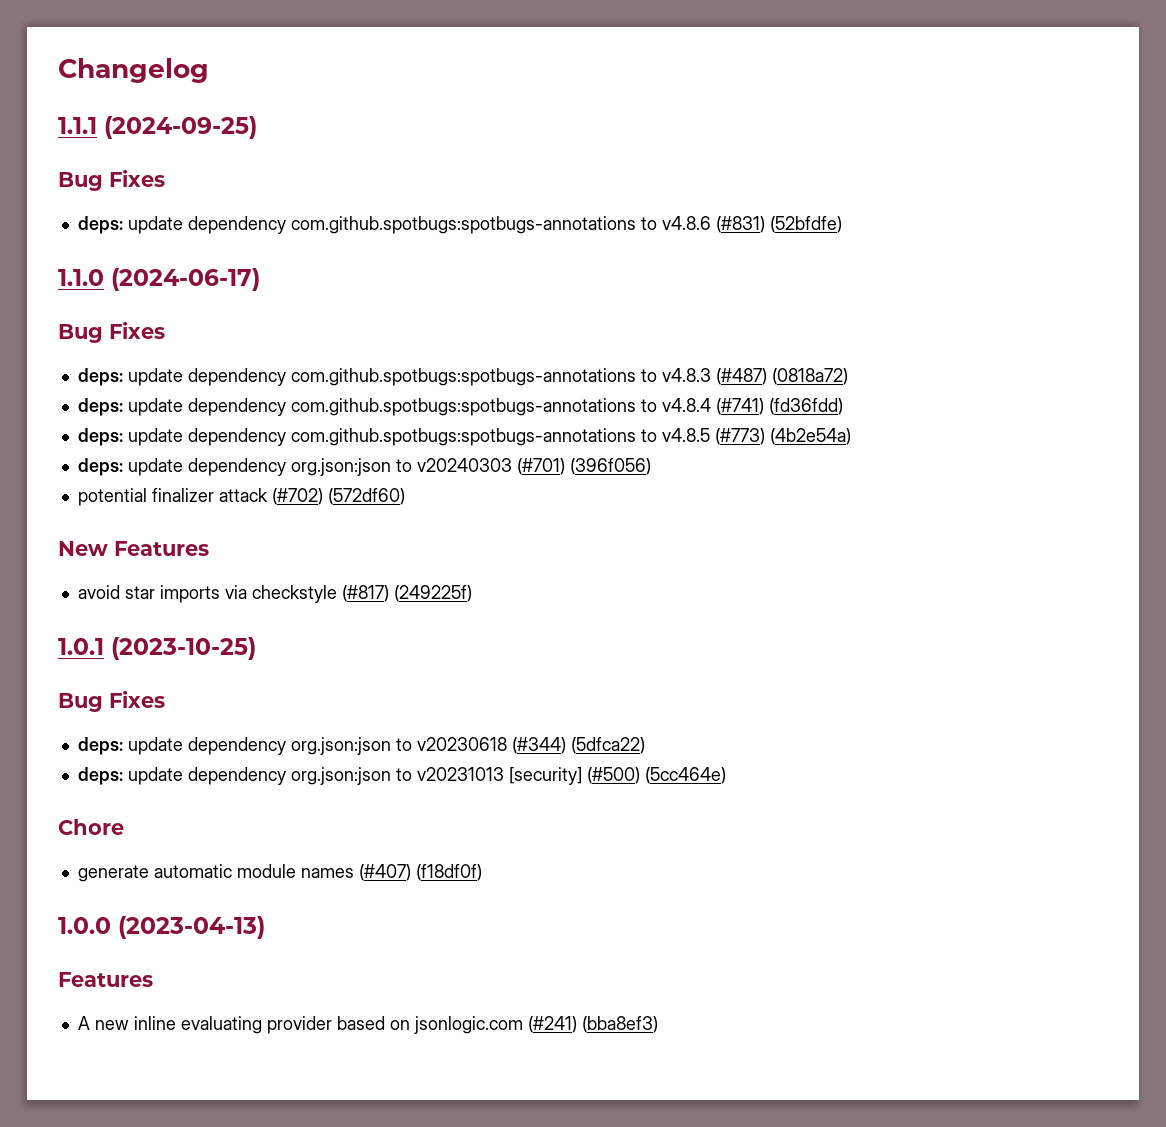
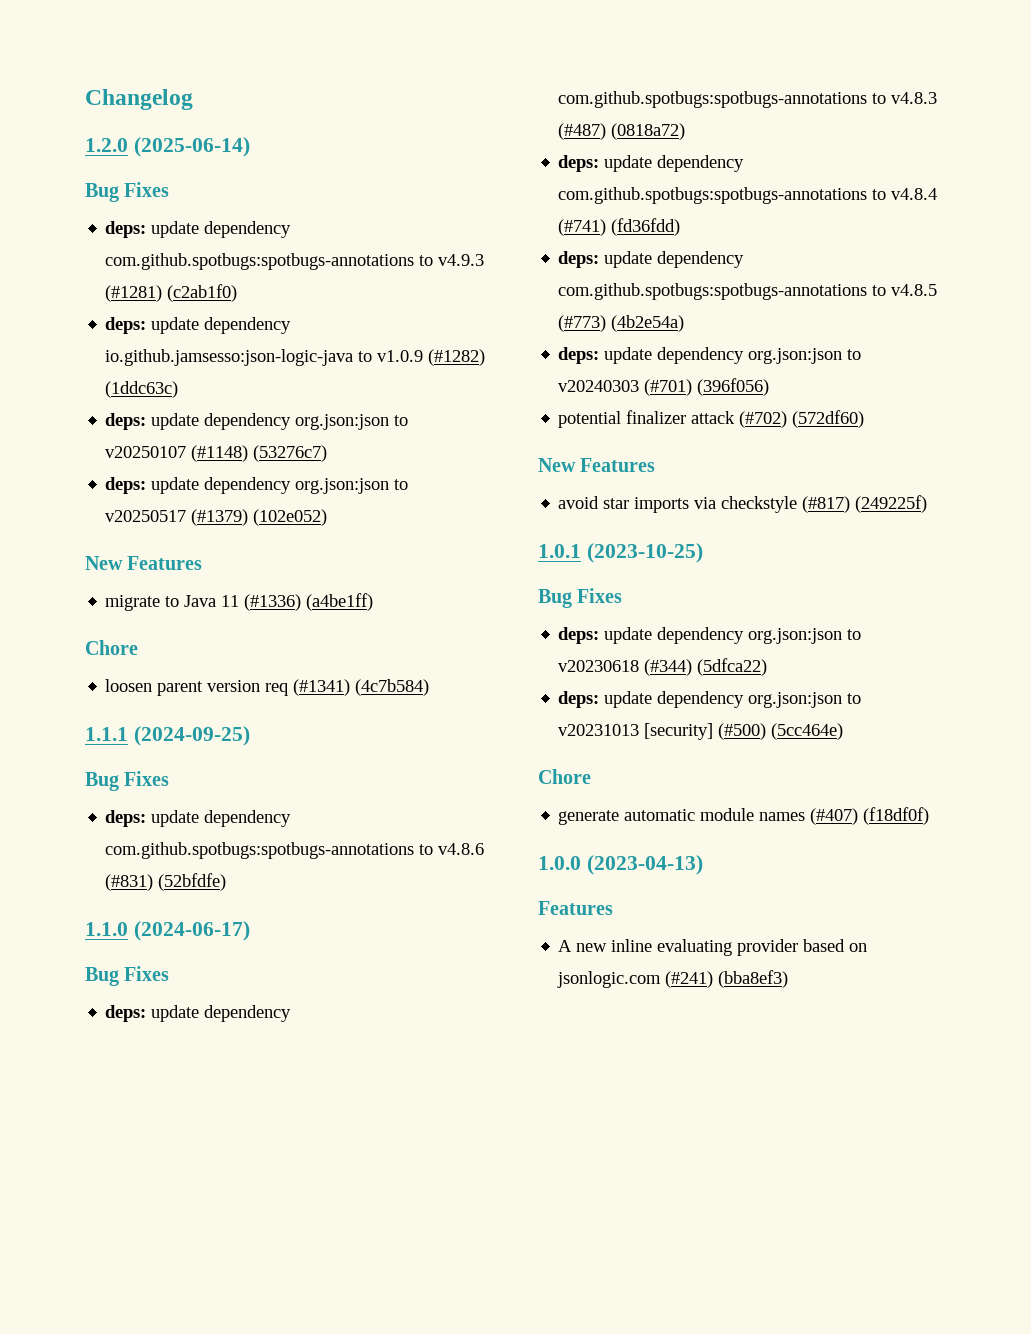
(209, 70) none -> [85,137,250,157] [85,182,170,202] [105,221,292,238] [105,253,485,270] [105,284,238,302] [105,317,292,334] [105,349,486,366] [105,381,179,398] [105,413,409,430] [105,445,328,462] [105,477,409,494] [105,509,328,526] [85,556,203,570] [105,593,374,611] [85,640,138,655] [105,679,430,696] // 1.2.0 (2025-06-14) // Bug Fixes // deps: update dependency com.github.spotbugs:spotbugs-annotations to v4.9.3 (#1281) (c2ab1f0) // deps: update dependency io.github.jamsesso:json-logic-java to v1.0.9 (#1282) (1ddc63c) // deps: update dependency org.json:json to v20250107 (#1148) (53276c7) // deps: update dependency org.json:json to v20250517 (#1379) (102e052) // New Features // migrate to Java 11 (#1336) (a4be1ff) // Chore // loosen parent version req (#1341) (4c7b584)

